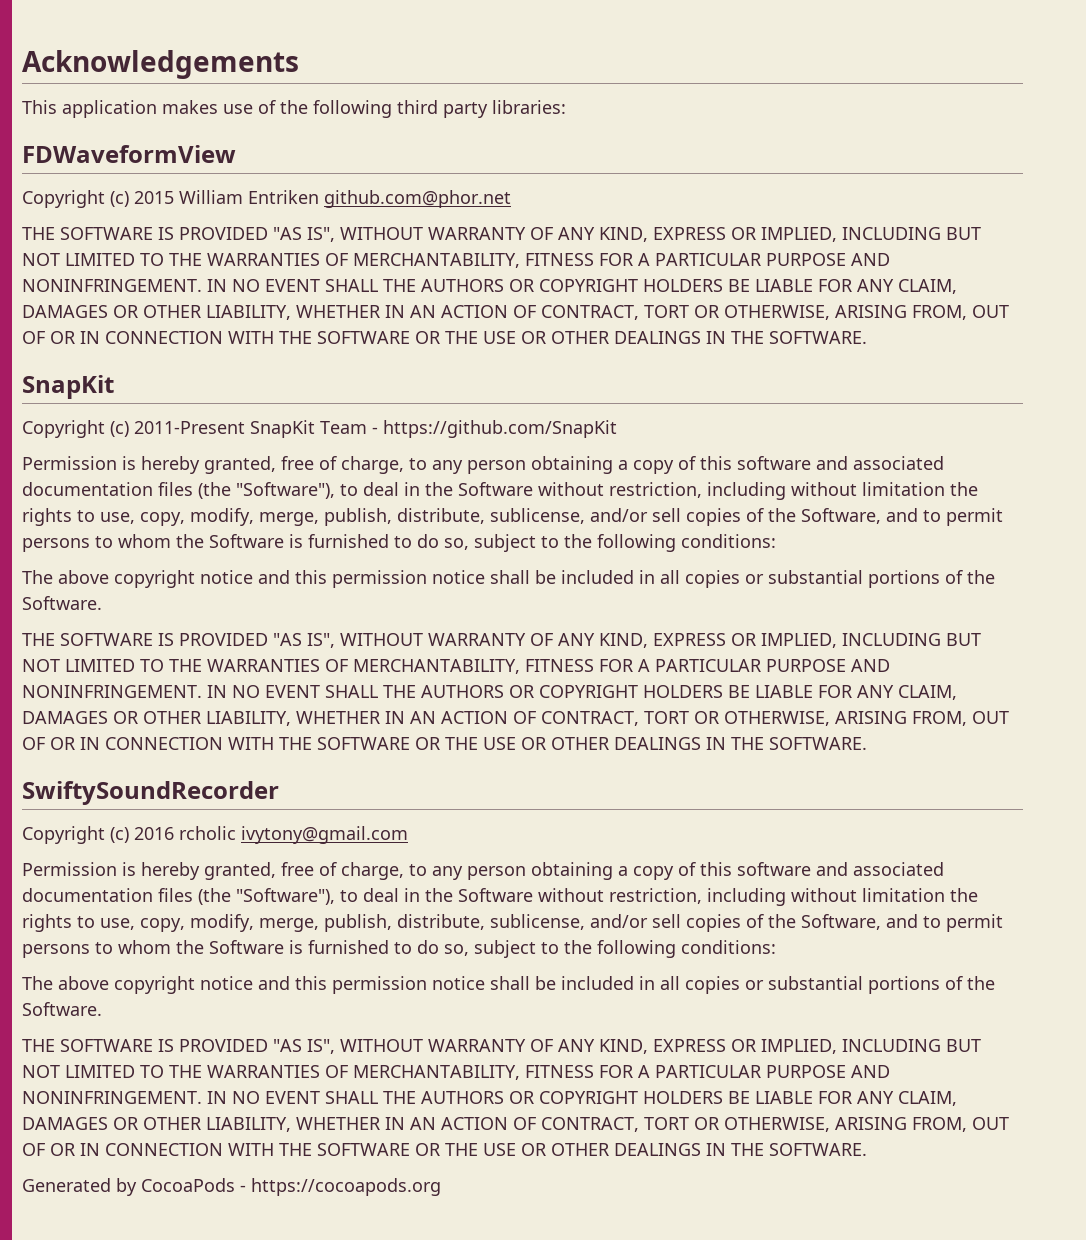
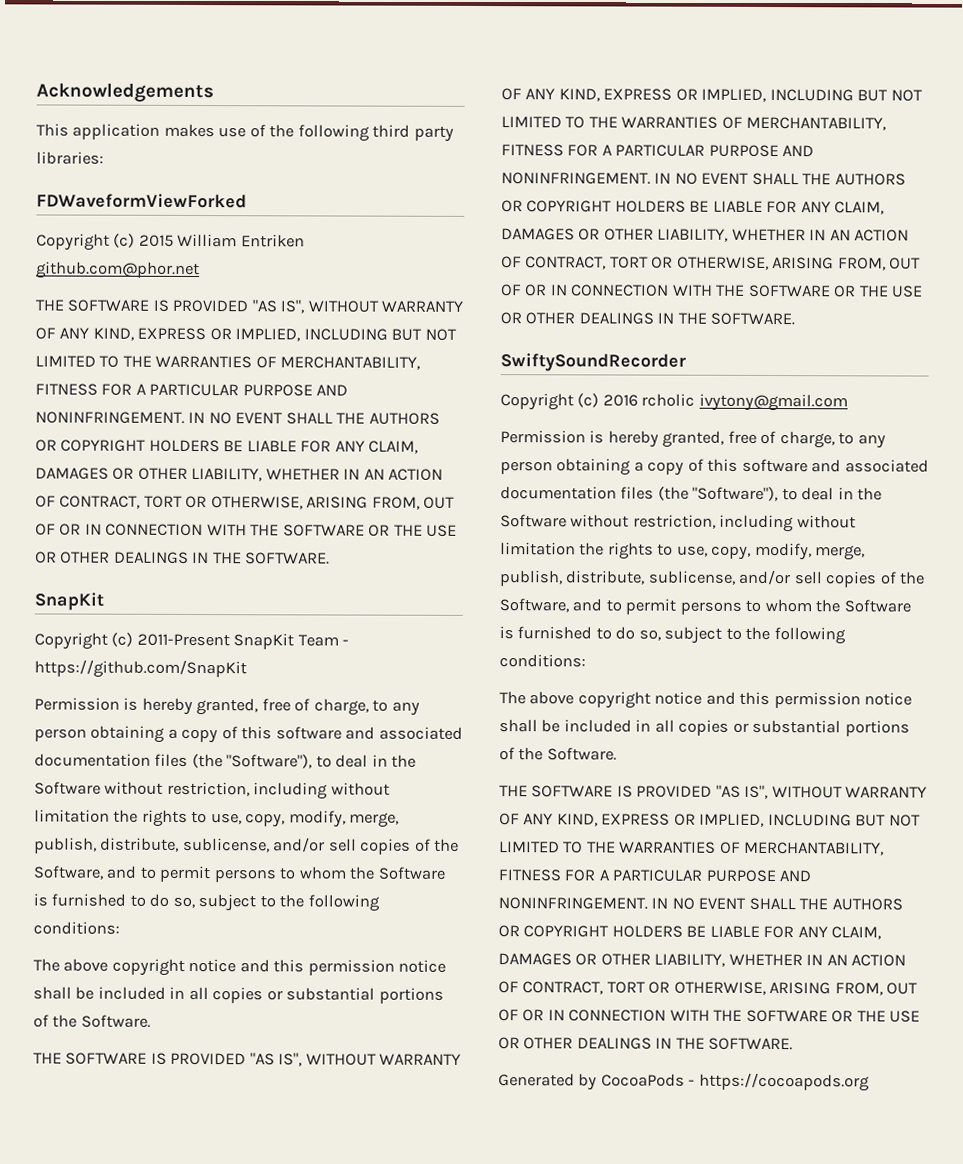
[22,145,236,163] FDWaveformView -> [36,193,247,209] FDWaveformViewForked

